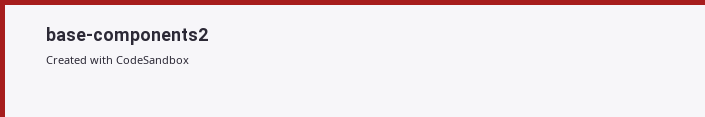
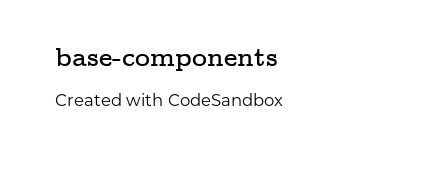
[46,27,208,45] base-components2 -> [55,48,278,71] base-components

